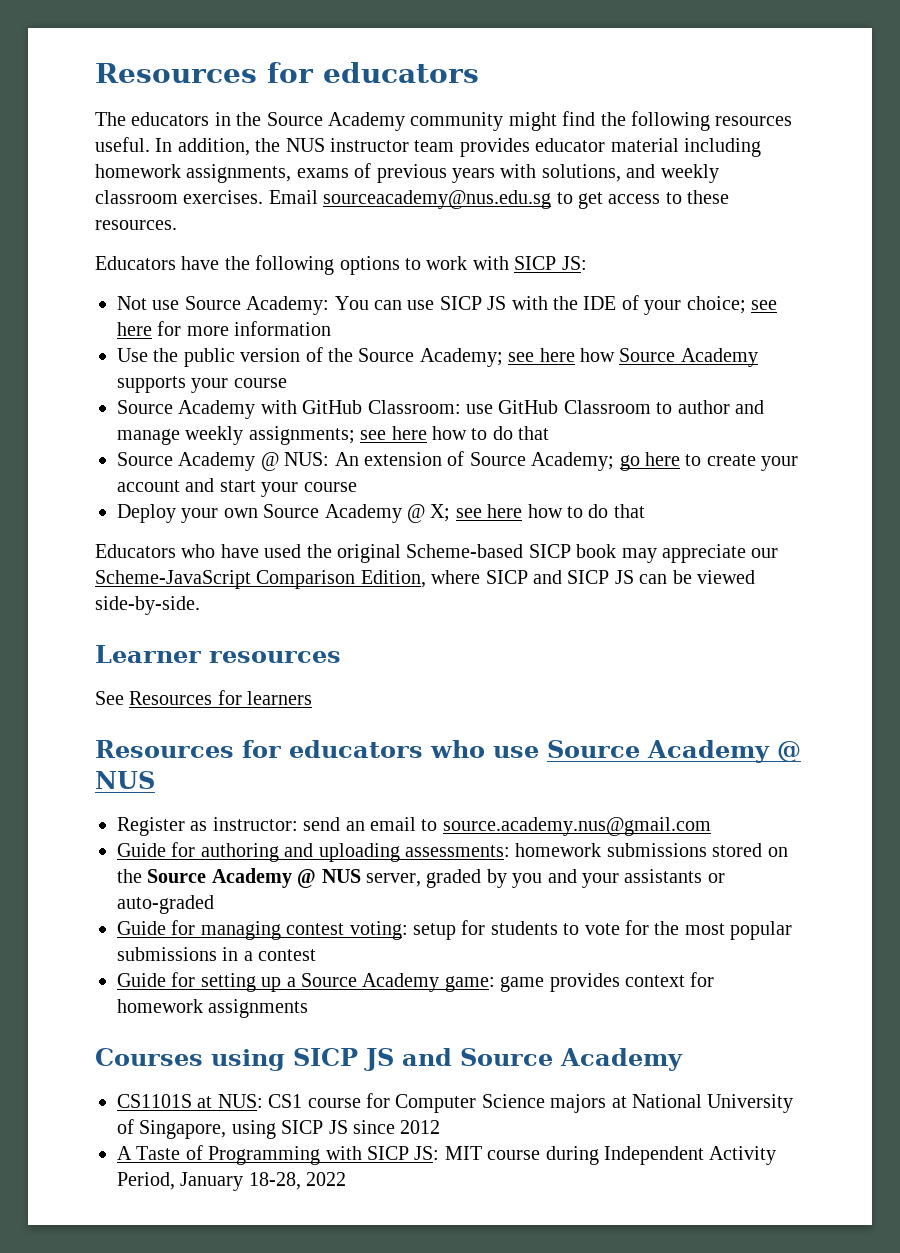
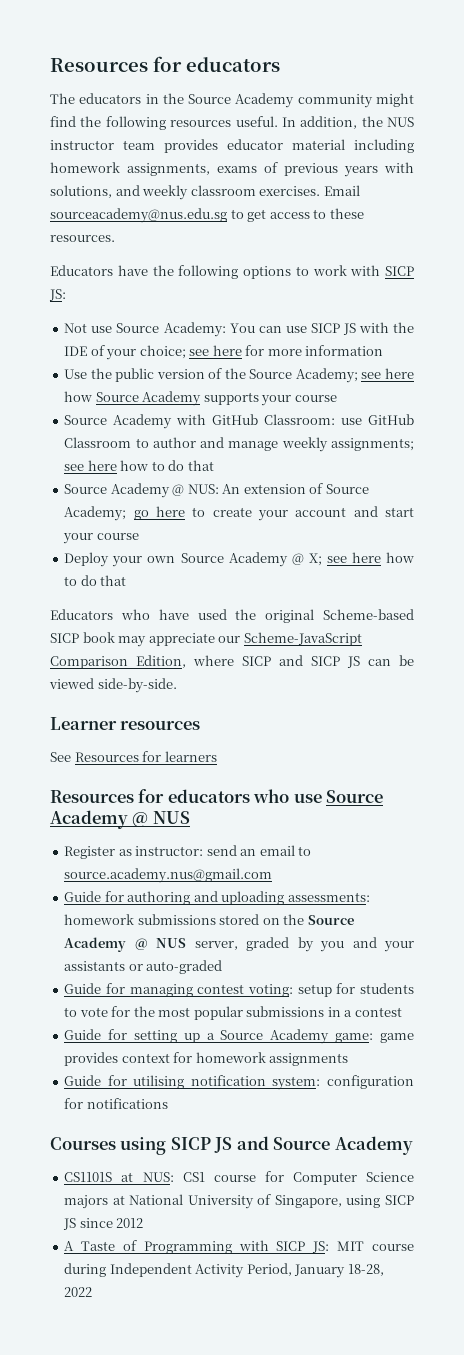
(309, 1008) none -> [64,1075,414,1090] [64,1098,168,1109] // Guide for utilising notification system: configuration for notifications

